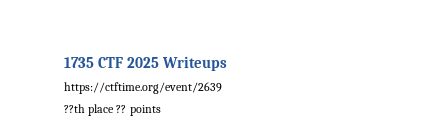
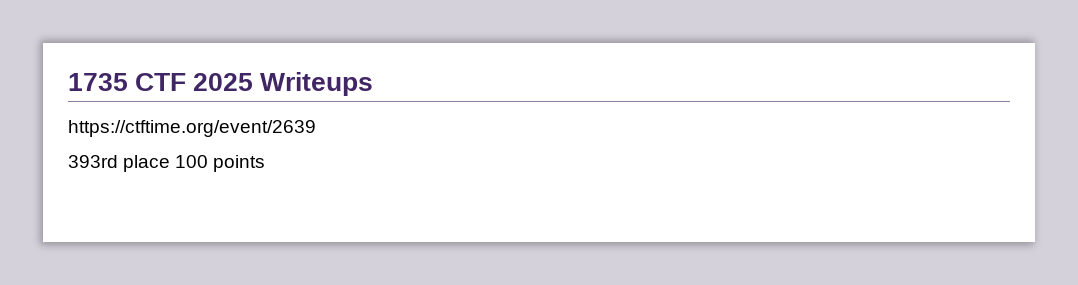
[64,104,127,116] ??th place ?? -> [68,155,209,172] 393rd place 100

